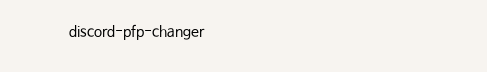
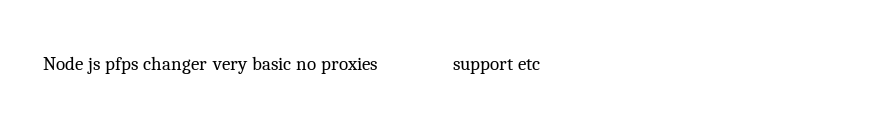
[69,24,205,40] discord-pfp-changer -> [43,56,541,74] Node js pfps changer very basic no proxies support etc

